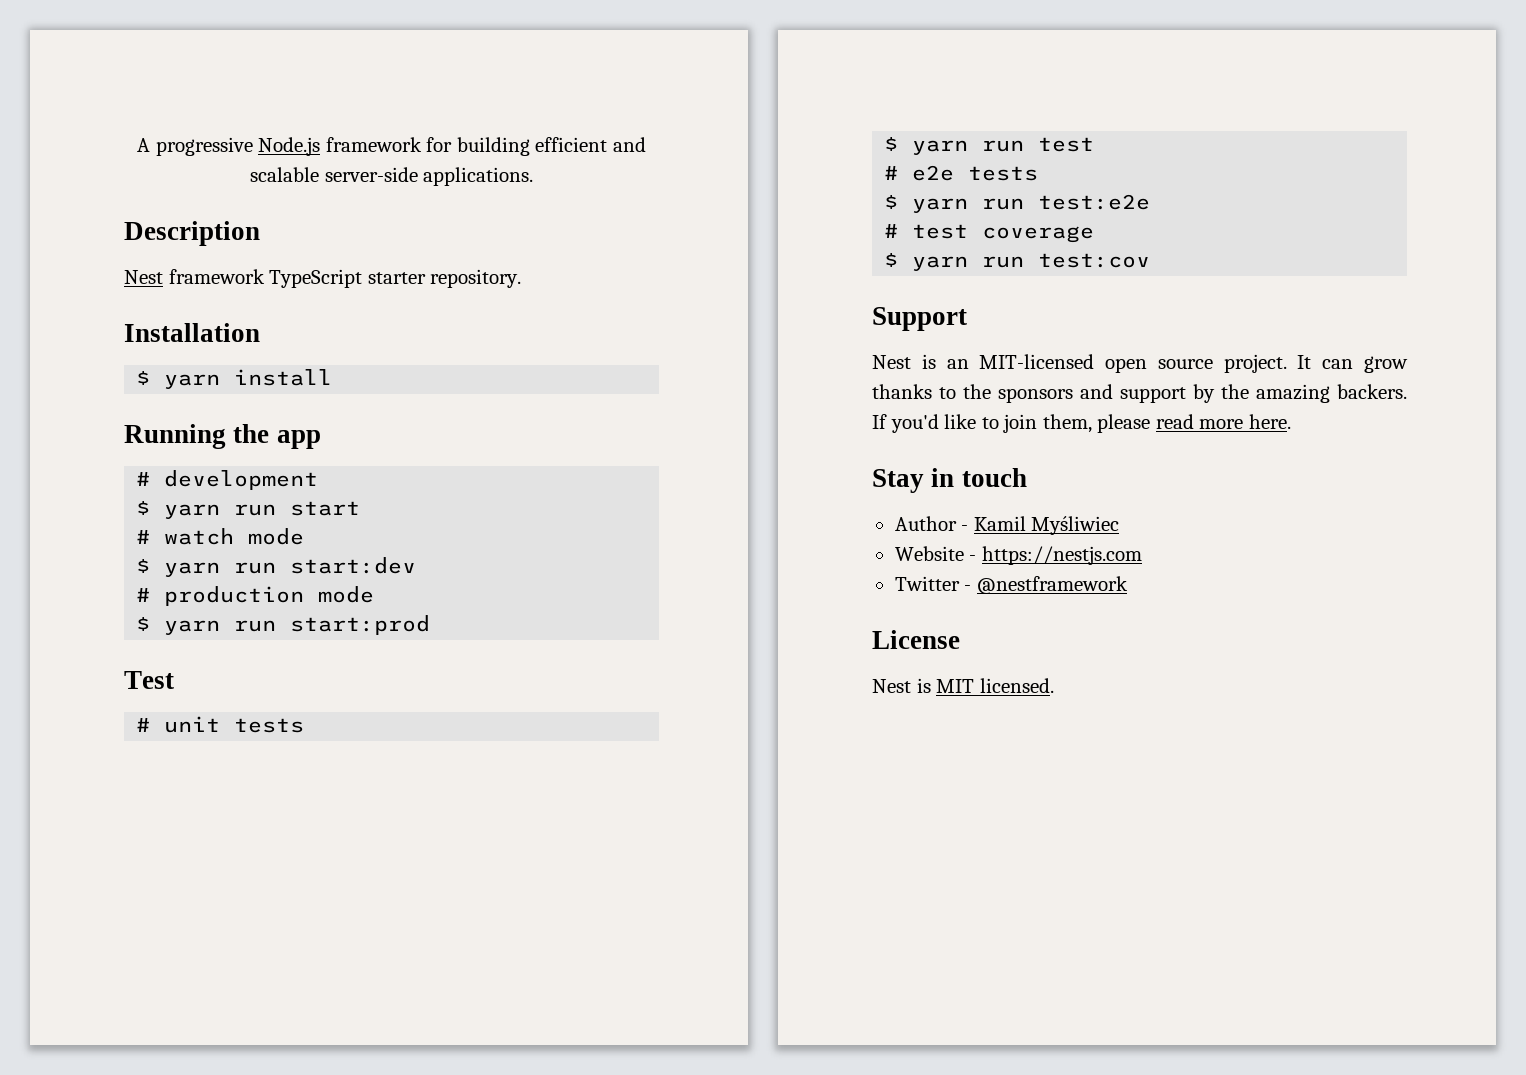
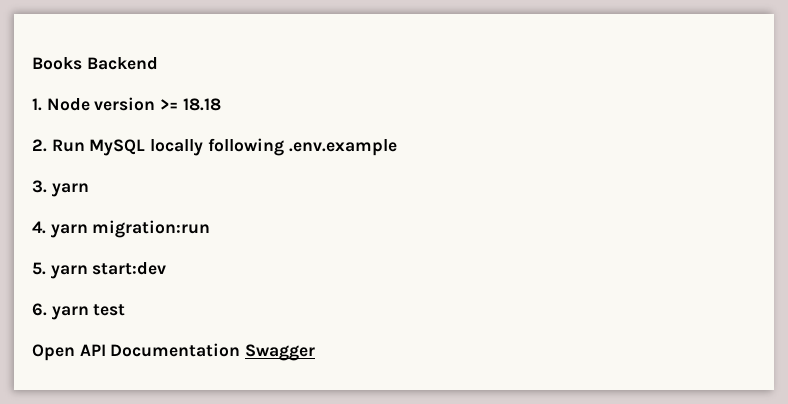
[137,137,646,156] [249,167,534,186] [124,221,260,246] [124,269,522,288] [124,323,260,342] [136,369,333,389] [124,424,321,449] [136,470,319,490] [136,501,361,519] [136,528,305,545] [136,557,417,577] [136,586,375,606] [136,615,431,635] [124,671,174,689] [136,716,305,733] [884,137,1095,155] [884,165,1039,181] [884,194,1151,213] [884,224,1095,243] [884,253,1151,271] [872,307,967,331] [872,354,1408,373] [872,384,1407,403] [872,414,1291,433] [872,468,1027,493] [894,516,1120,535] [894,546,1142,565] [894,576,1128,594] [872,630,960,649] [872,678,1054,693] A progressive Node.js framework for building efficient and scalable server-side applications. // Description // Nest framework TypeScript starter repository. // Installation // $ yarn install // Running the app // # development // $ yarn run start // # watch mode // $ yarn run start:dev // # production mode // $ yarn run start:prod // Test // # unit tests // $ yarn run test // # e2e tests // $ yarn run test:e2e // # test coverage // $ yarn run test:cov // Support // Nest is an MIT-licensed open source project. It can grow thanks to the sponsors and support by the amazing backers. If you'd like to join them, please read more here. // Stay in touch // Author - Kamil Myśliwiec // Website - https://nestjs.com // Twitter - @nestframework // License // Nest is MIT licensed. -> [32,57,158,70] [32,97,221,111] [32,138,397,156] [32,180,89,197] [32,220,211,238] [32,262,167,279] [32,303,126,320] [32,343,316,361] Books Backend // 1. Node version >= 18.18 // 2. Run MySQL locally following .env.example // 3. yarn // 4. yarn migration:run // 5. yarn start:dev // 6. yarn test // Open API Documentation Swagger

